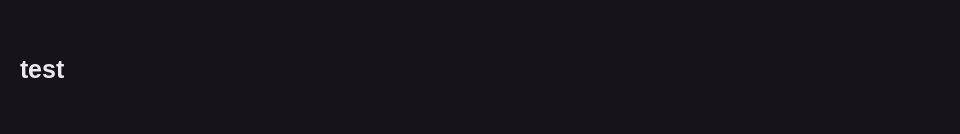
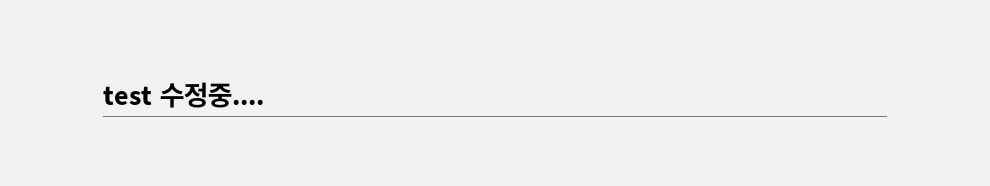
(65, 69) none -> [159,82,264,108] 수정중....

